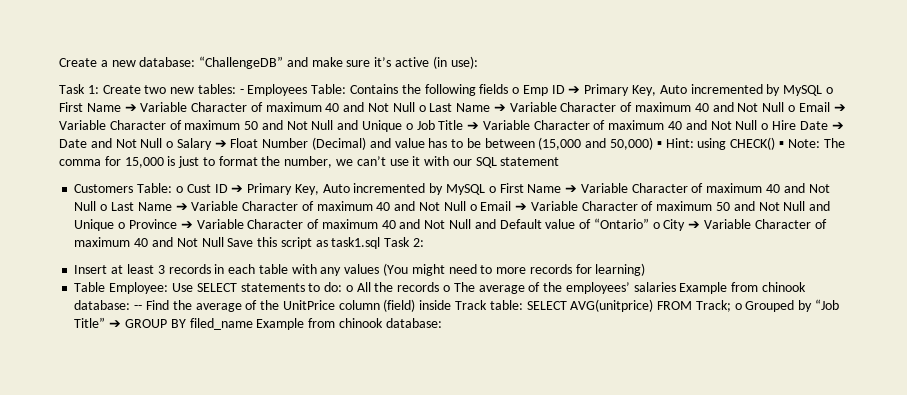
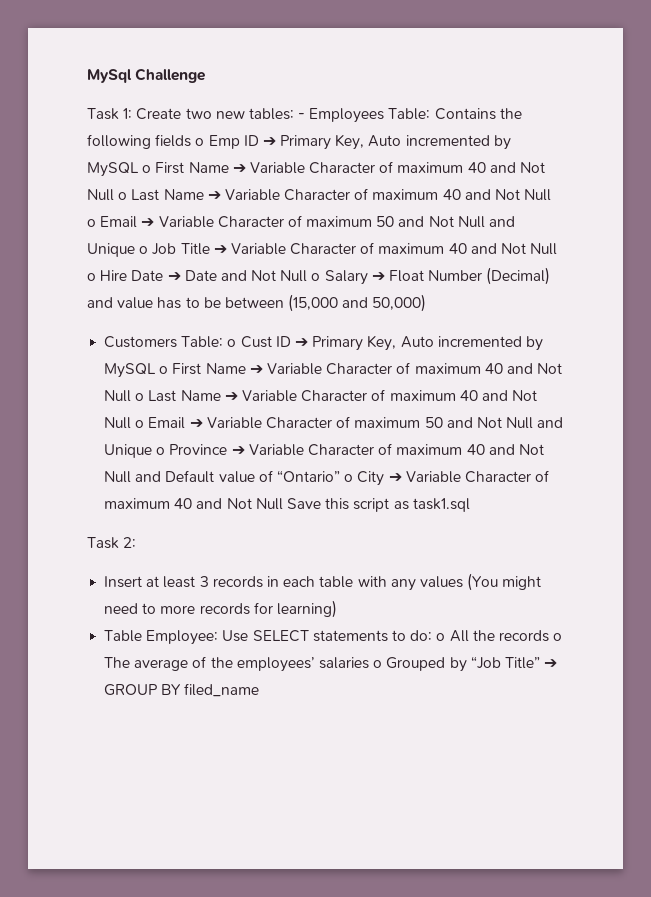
[59,56,478,69] Create a new database: “ChallengeDB” and make sure it’s active (in use): -> [87,68,206,83] MySql Challenge
[656,137,845,150] [59,156,560,168] ▪ Hint: using CHECK() ▪ Note: The comma for 15,000 is just to format the number, we can’t use it with our SQL statement -> (427, 303) none
(381, 243) none -> (470, 505) //
[679,282,806,294] [74,299,731,312] Example from chinook database: -- Find the average of the UnitPrice column (field) inside Track table: SELECT AVG(unitprice) FROM Track; -> (369, 663) none
[256,318,442,330] Example from chinook database: -> (260, 690) none

